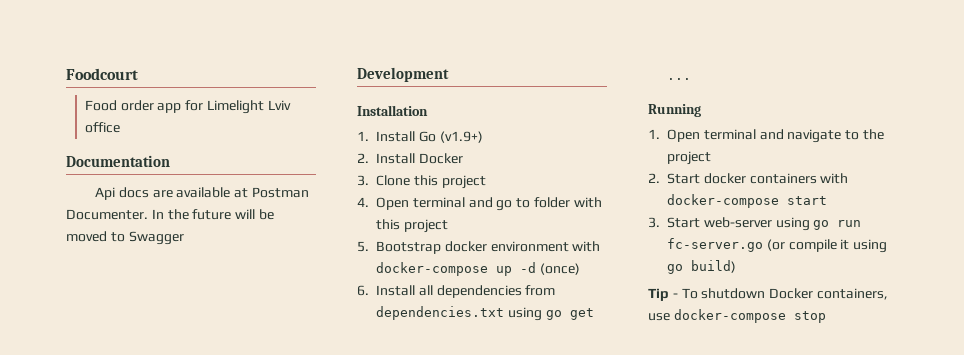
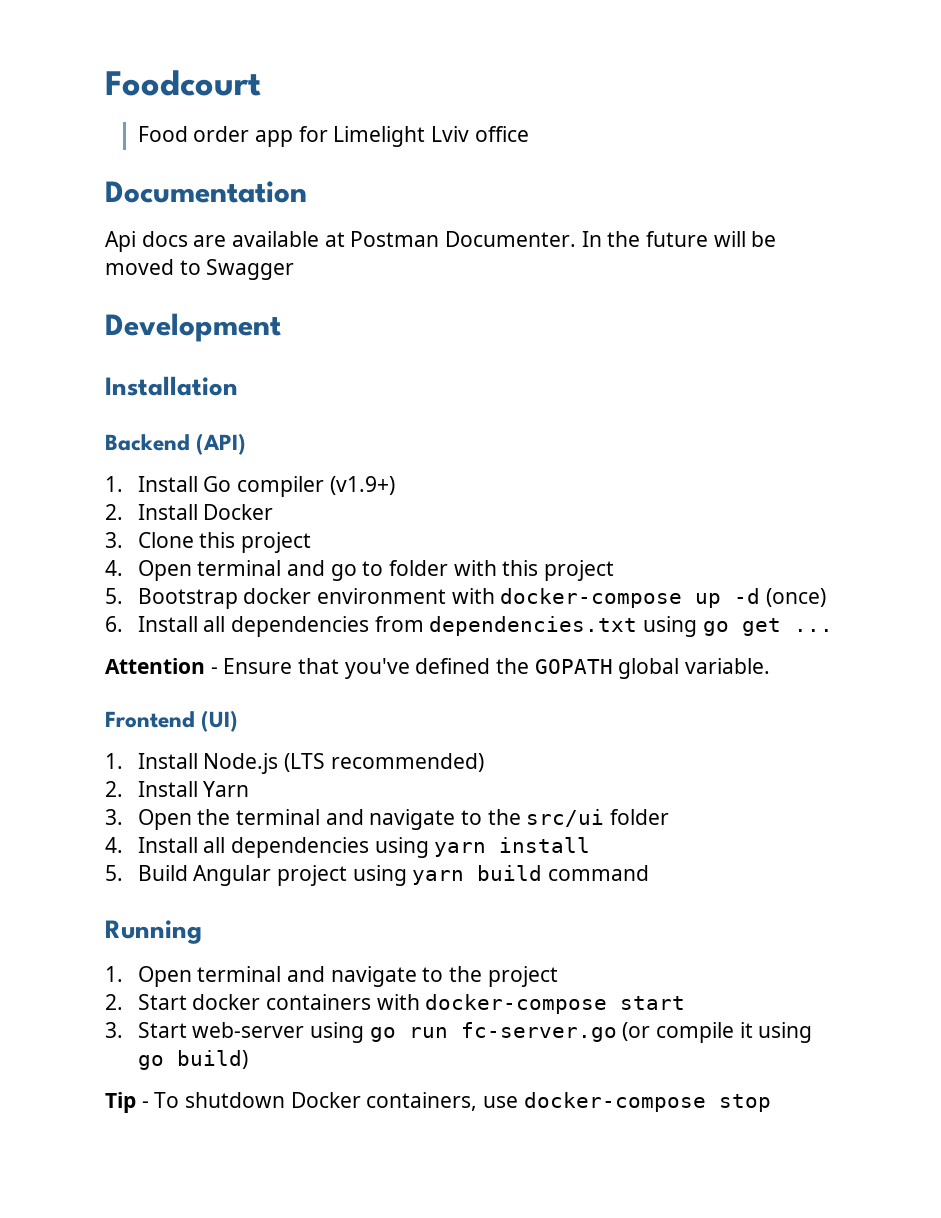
(428, 110) none -> [105,433,247,455] // Backend (API)
(436, 136) none -> [236,476,324,497] compiler
(691, 79) none -> [105,658,771,679] [105,710,239,732] [105,753,484,774] [105,781,250,797] [105,809,669,830] [105,837,591,858] [105,865,649,886] // Attention - Ensure that you've defined the GOPATH global variable. // Frontend (UI) // 1. Install Node.js (LTS recommended) // 2. Install Yarn // 3. Open the terminal and navigate to the src/ui folder // 4. Install all dependencies using yarn install // 5. Build Angular project using yarn build command

